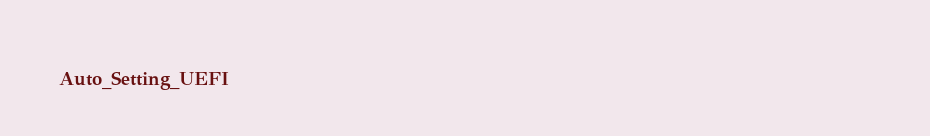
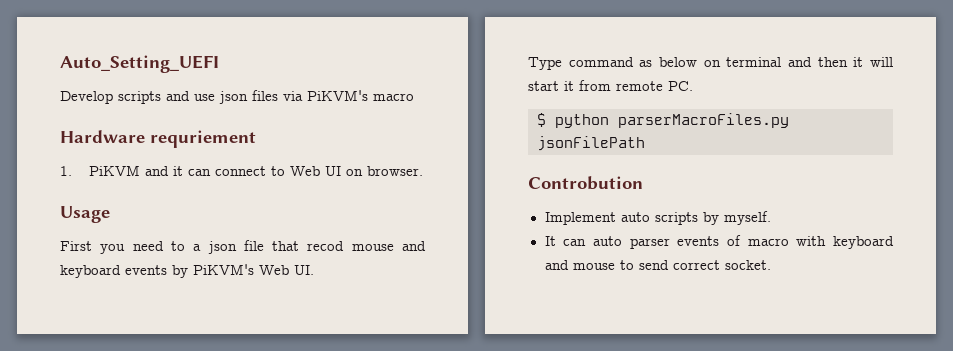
(229, 80) none -> [60,90,414,104] [60,130,256,148] [60,165,423,176] [60,206,110,223] [60,240,427,254] [60,264,314,278] [528,57,893,70] [528,80,693,91] [537,113,789,128] [537,136,645,151] [528,176,643,190] [544,211,771,225] [544,235,894,249] [544,260,771,270] // Develop scripts and use json files via PiKVM's macro // Hardware requriement // 1. PiKVM and it can connect to Web UI on browser. // Usage // First you need to a json file that recod mouse and keyboard events by PiKVM's Web UI. // Type command as below on terminal and then it will start it from remote PC. // $ python parserMacroFiles.py jsonFilePath // Controbution // Implement auto scripts by myself. // It can auto parser events of macro with keyboard and mouse to send correct socket.

